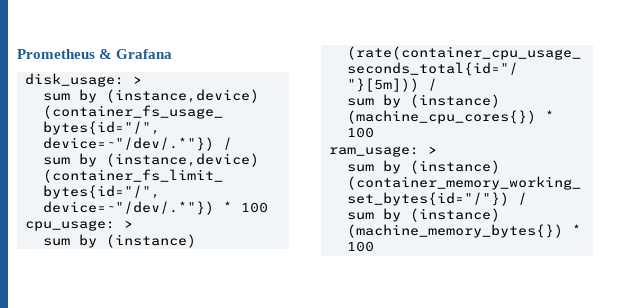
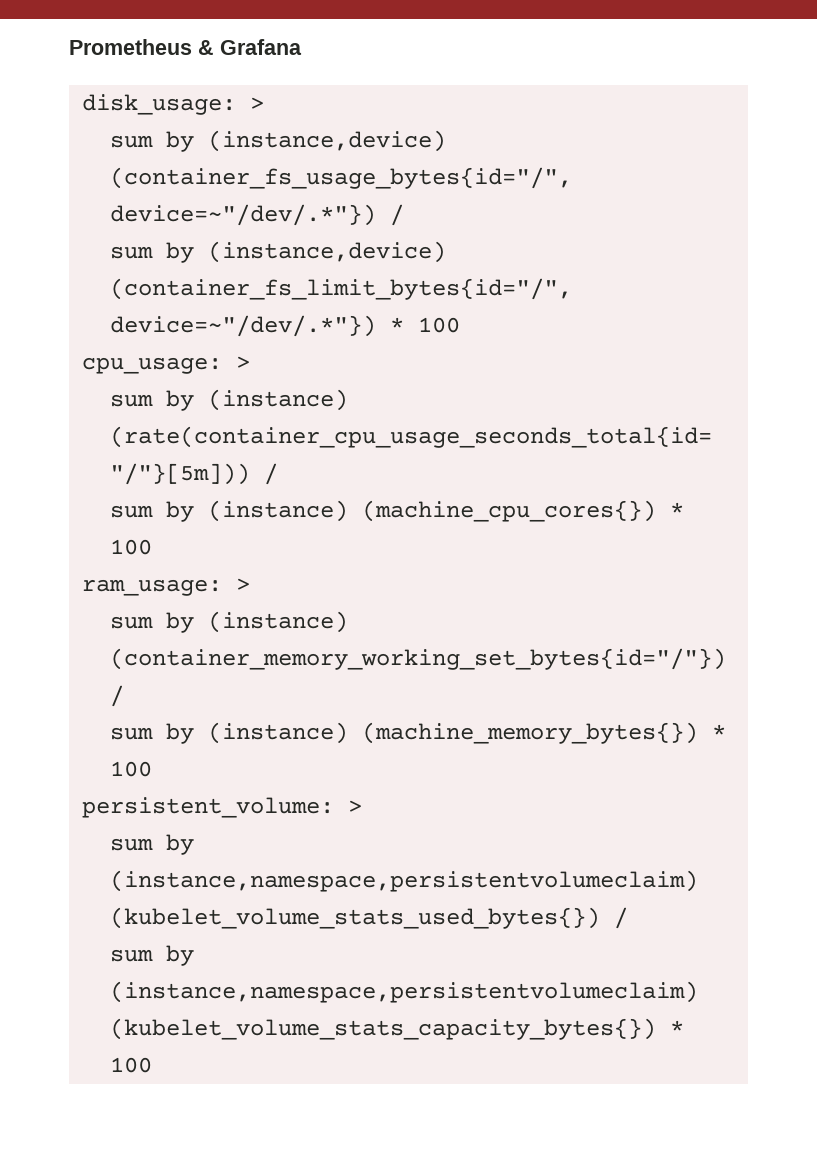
(375, 246) none -> [81,797,362,818] [109,834,194,855] [109,870,698,892] [109,907,628,929] [109,945,194,966] [109,981,698,1003] [109,1018,684,1040] [109,1057,152,1073] // persistent_volume: > // sum by (instance,namespace,persistentvolumeclaim) (kubelet_volume_stats_used_bytes{}) / // sum by (instance,namespace,persistentvolumeclaim) (kubelet_volume_stats_capacity_bytes{}) * 100

